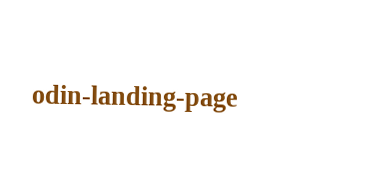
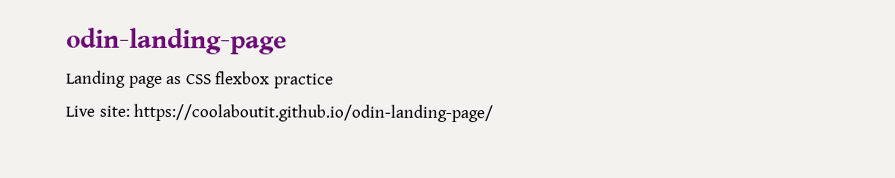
(239, 98) none -> [66,70,334,89] [65,103,494,123] // Landing page as CSS flexbox practice // Live site: https://coolaboutit.github.io/odin-landing-page/

